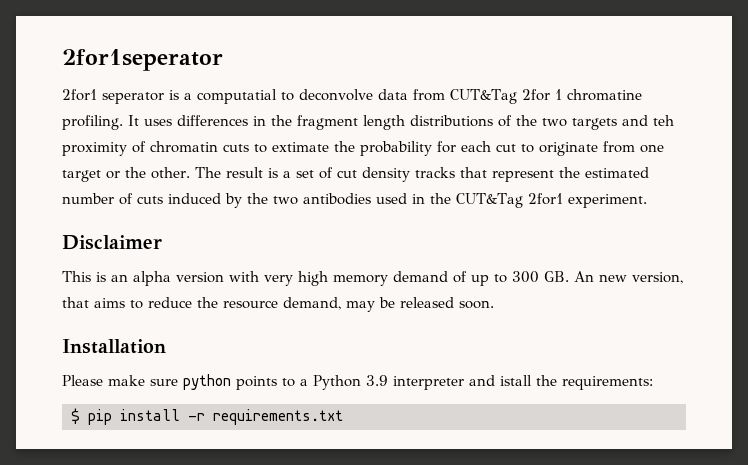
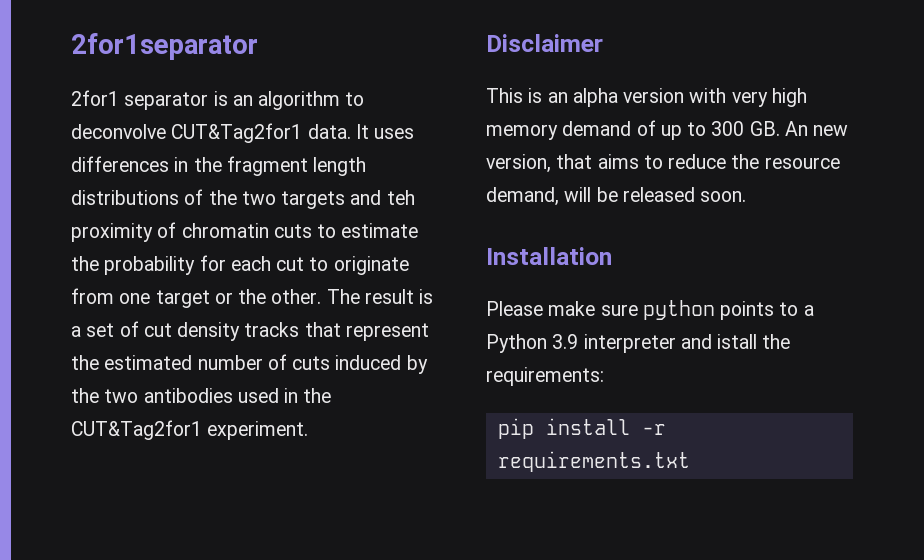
[62,49,223,71] [62,89,642,104] [62,115,123,130] 2for1seperator // 2for1 seperator is a computatial to deconvolve data from CUT&Tag 2for 1 chromatine profiling. -> [71,33,258,60] [71,90,365,110] [71,123,351,143] 2for1separator // 2for1 separator is an algorithm to deconvolve CUT&Tag2for1 data.
[272,142,329,152] extimate -> [341,223,419,238] estimate
[456,193,563,208] CUT&Tag 2for1 -> [71,420,202,440] CUT&Tag2for1
[346,301,375,312] may -> [564,187,592,202] will
[71,408,80,424] $ -> (604, 376) none

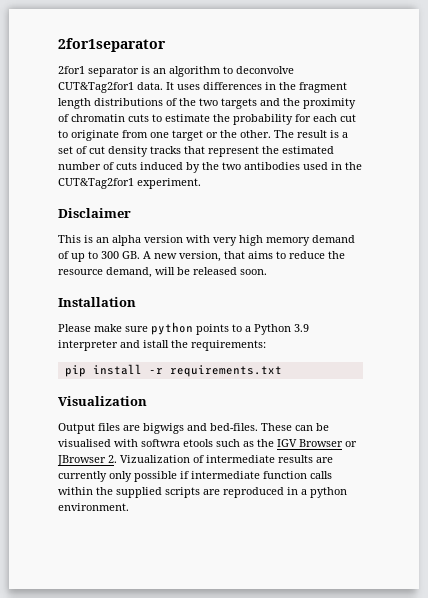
[386,190,415,205] teh -> [283,98,300,106] the
[784,121,808,136] An -> [143,251,151,259] A
(690, 461) none -> [58,396,147,406] [58,423,329,434] [58,439,357,447] [57,455,333,466] [58,471,332,482] [58,487,347,498] [58,503,129,511] // Visualization // Output files are bigwigs and bed-files. These can be visualised with softwra etools such as the IGV Browser or JBrowser 2. Vizualization of intermediate results are currently only possible if intermediate function calls within the supplied scripts are reproduced in a python environment.

